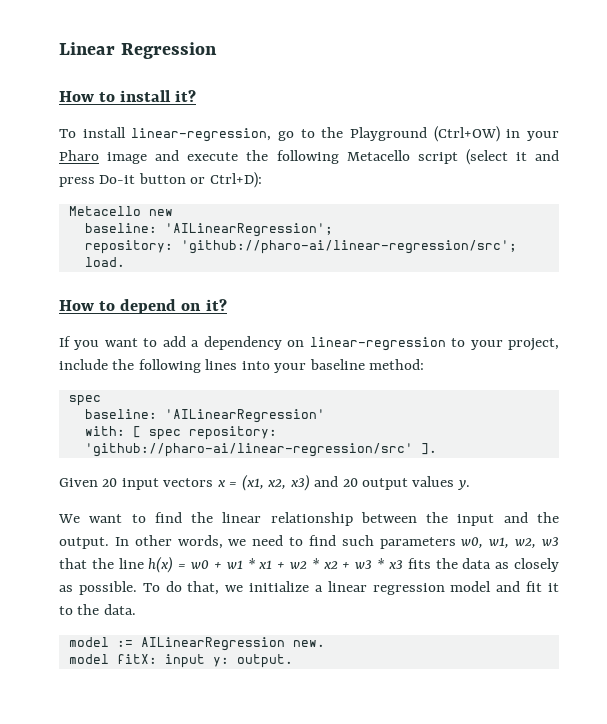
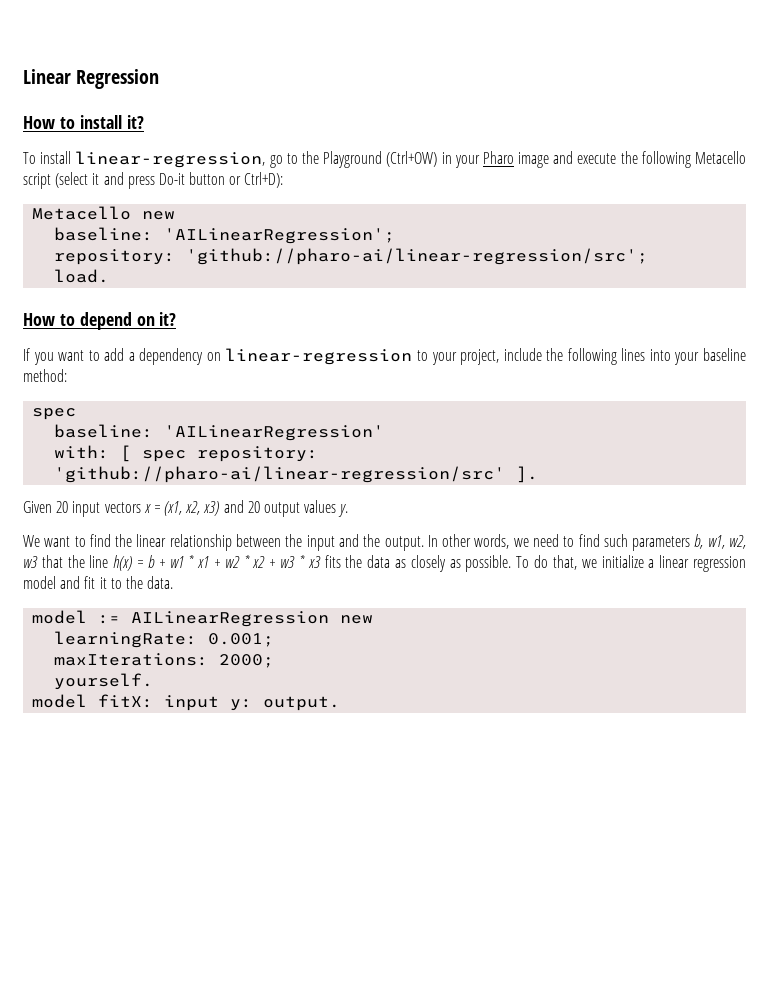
[461,537,484,549] w0, -> [694,534,704,549] b,
[191,560,210,569] w0 -> [147,555,155,568] b
[292,640,325,647] new. -> [340,615,374,624] [54,631,275,648] [54,653,275,668] [54,673,154,690] new // learningRate: 0.001; // maxIterations: 2000; // yourself.

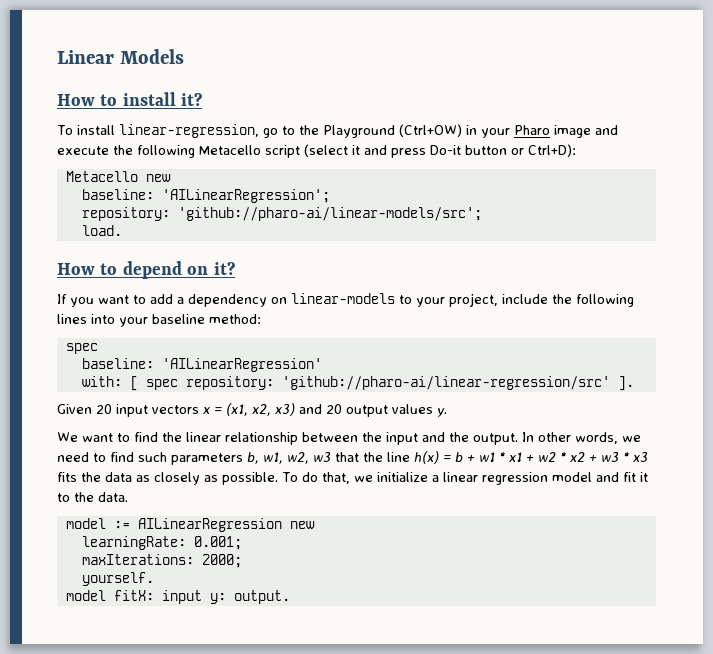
[76,69,160,89] Regression -> [119,49,184,64] Models
[186,248,649,265] 'github://pharo-ai/linear-regression/src'; -> [177,207,482,221] 'github://pharo-ai/linear-models/src';
[225,348,413,365] linear-regression -> [291,293,395,304] linear-models

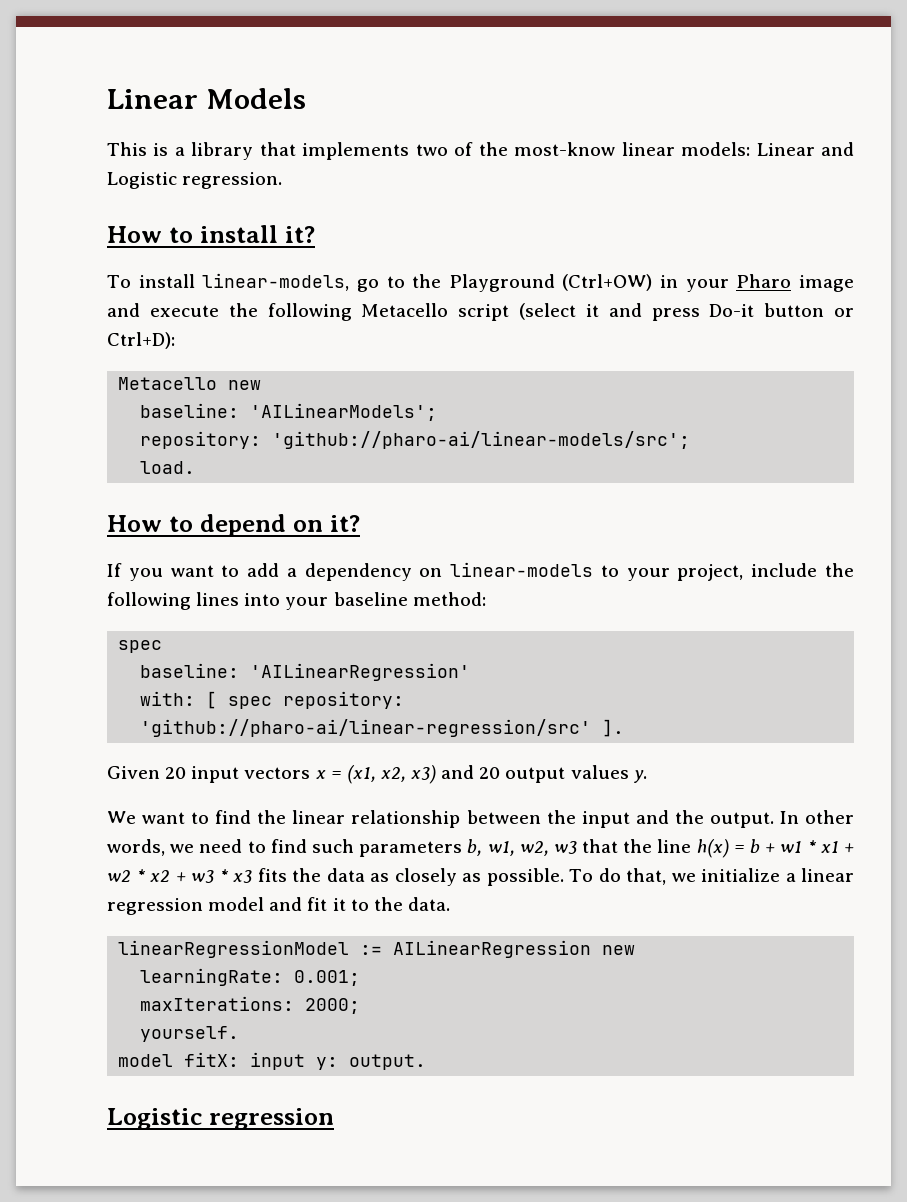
(184, 56) none -> [107,142,854,160] [107,172,283,189] // This is a library that implements two of the most-know linear models: Linear and Logistic regression.
[118,124,259,138] linear-regression, -> [202,273,350,291] linear-models,
[161,189,330,203] 'AILinearRegression'; -> [250,403,438,421] 'AILinearModels';
[65,518,106,529] model -> [118,940,350,958] linearRegressionModel
(290, 597) none -> [107,1108,334,1130] // Logistic regression

